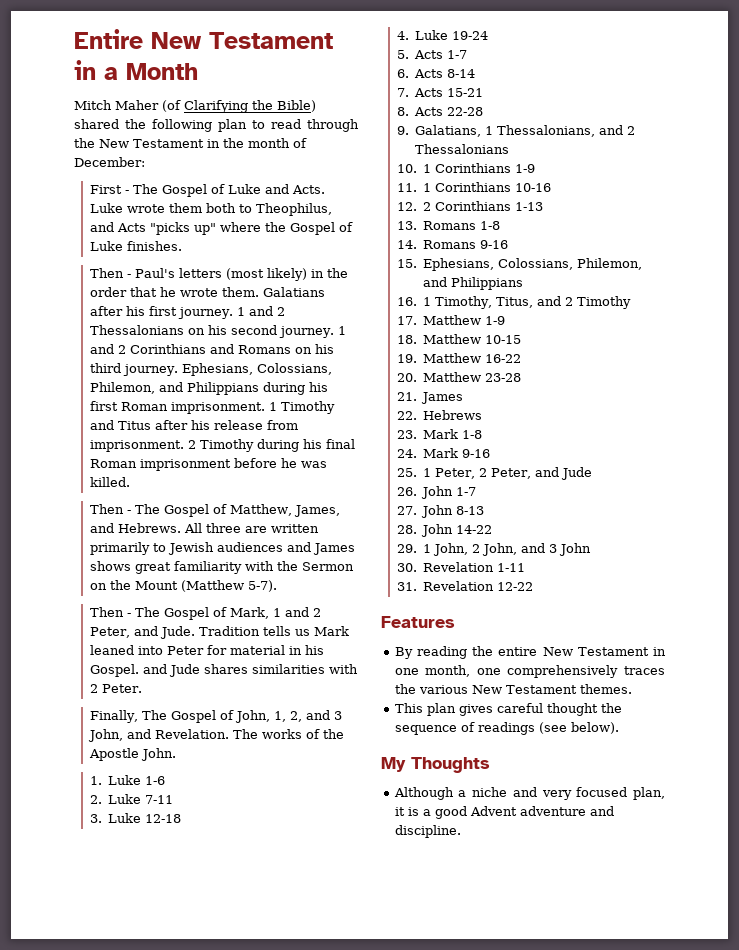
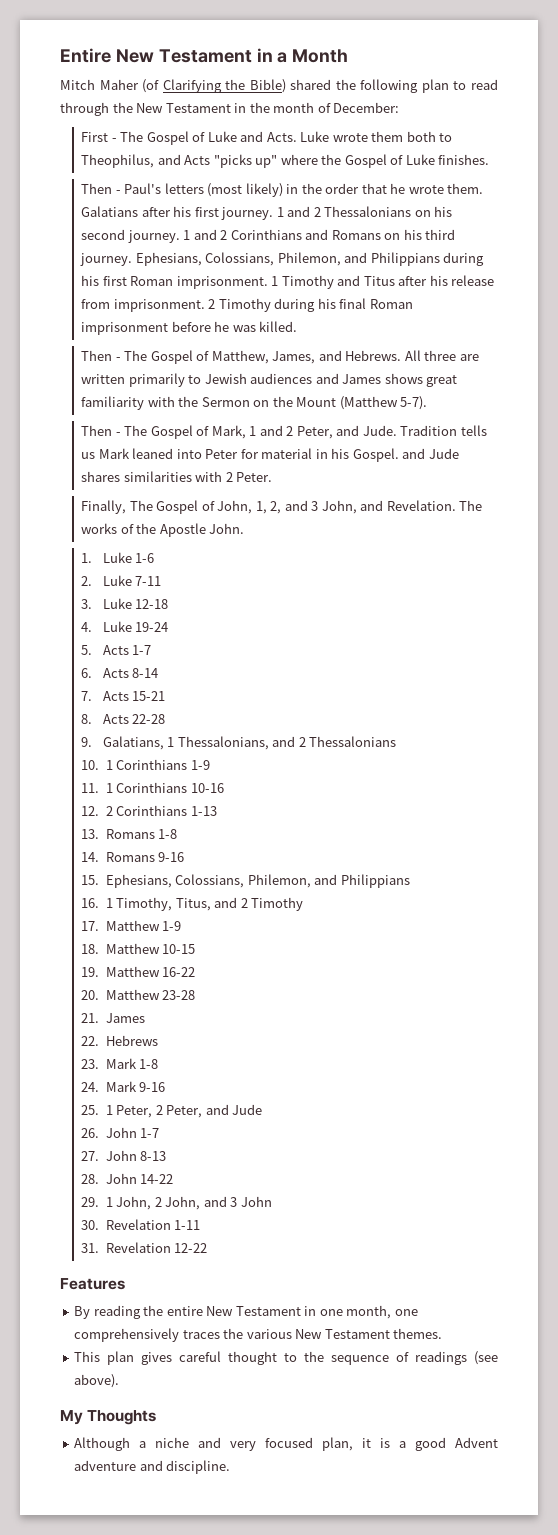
(598, 709) none -> [284,1353,298,1362] to
[570,722,619,734] below). -> [74,1374,120,1388] above).

